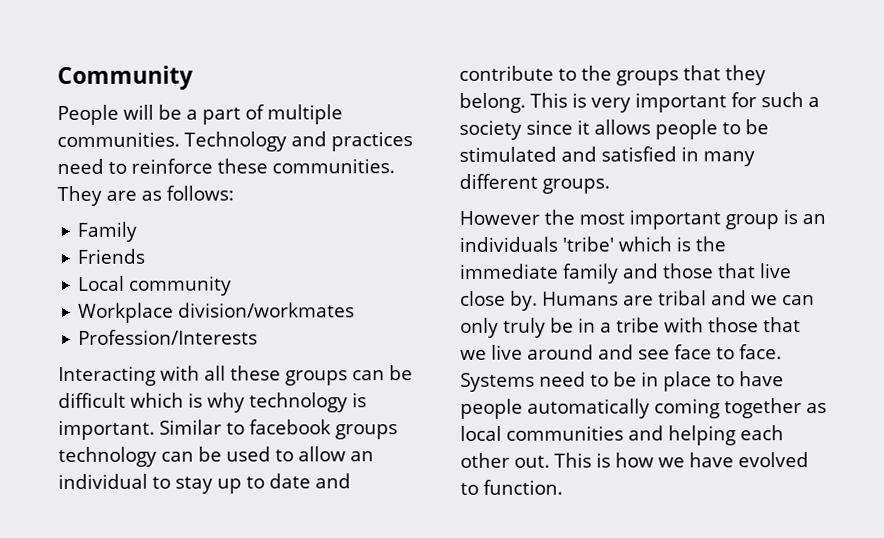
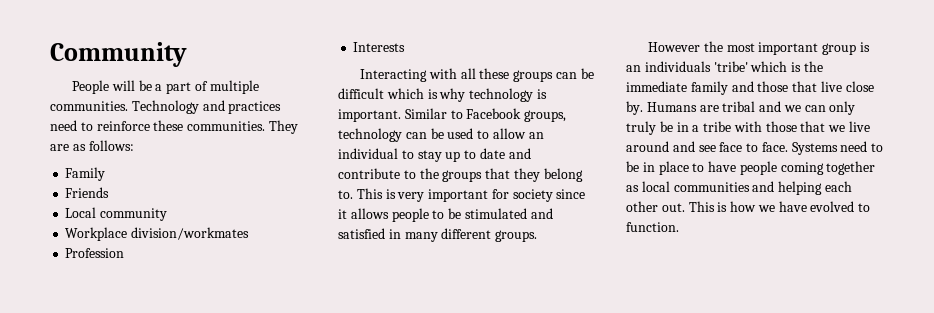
[78,329,259,345] Profession/Interests -> [65,248,125,258] [353,42,406,52] Profession // Interests
[249,419,398,440] facebook groups -> [466,108,567,122] Facebook groups,
[459,92,526,113] belong. -> [543,168,583,182] [338,190,353,199] belong to.
[761,92,820,108] such a -> (509, 194) none
[527,398,650,419] automatically -> (777, 168) none

